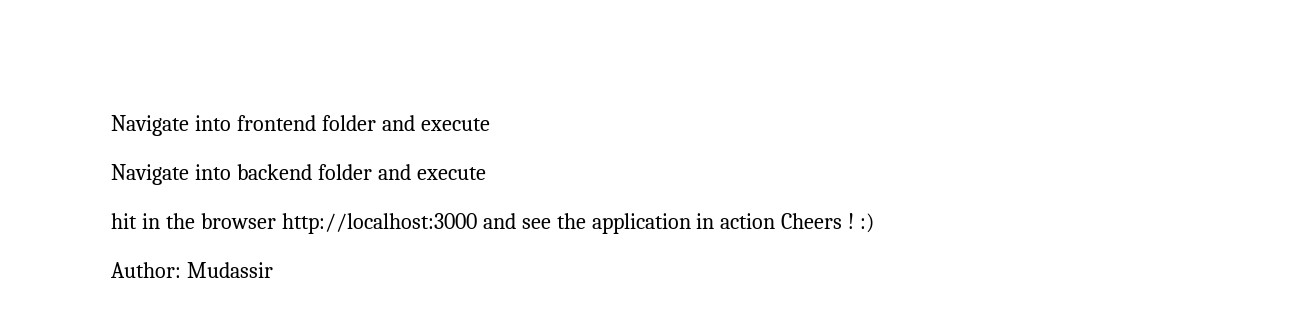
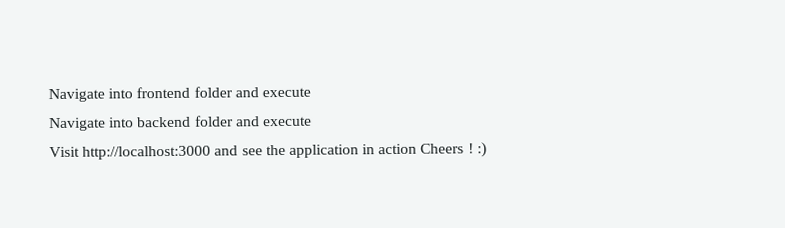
[111,213,276,229] hit in the browser -> [49,146,80,158] Visit
[111,262,273,278] // Author: Mudassir -> (487, 150) none

